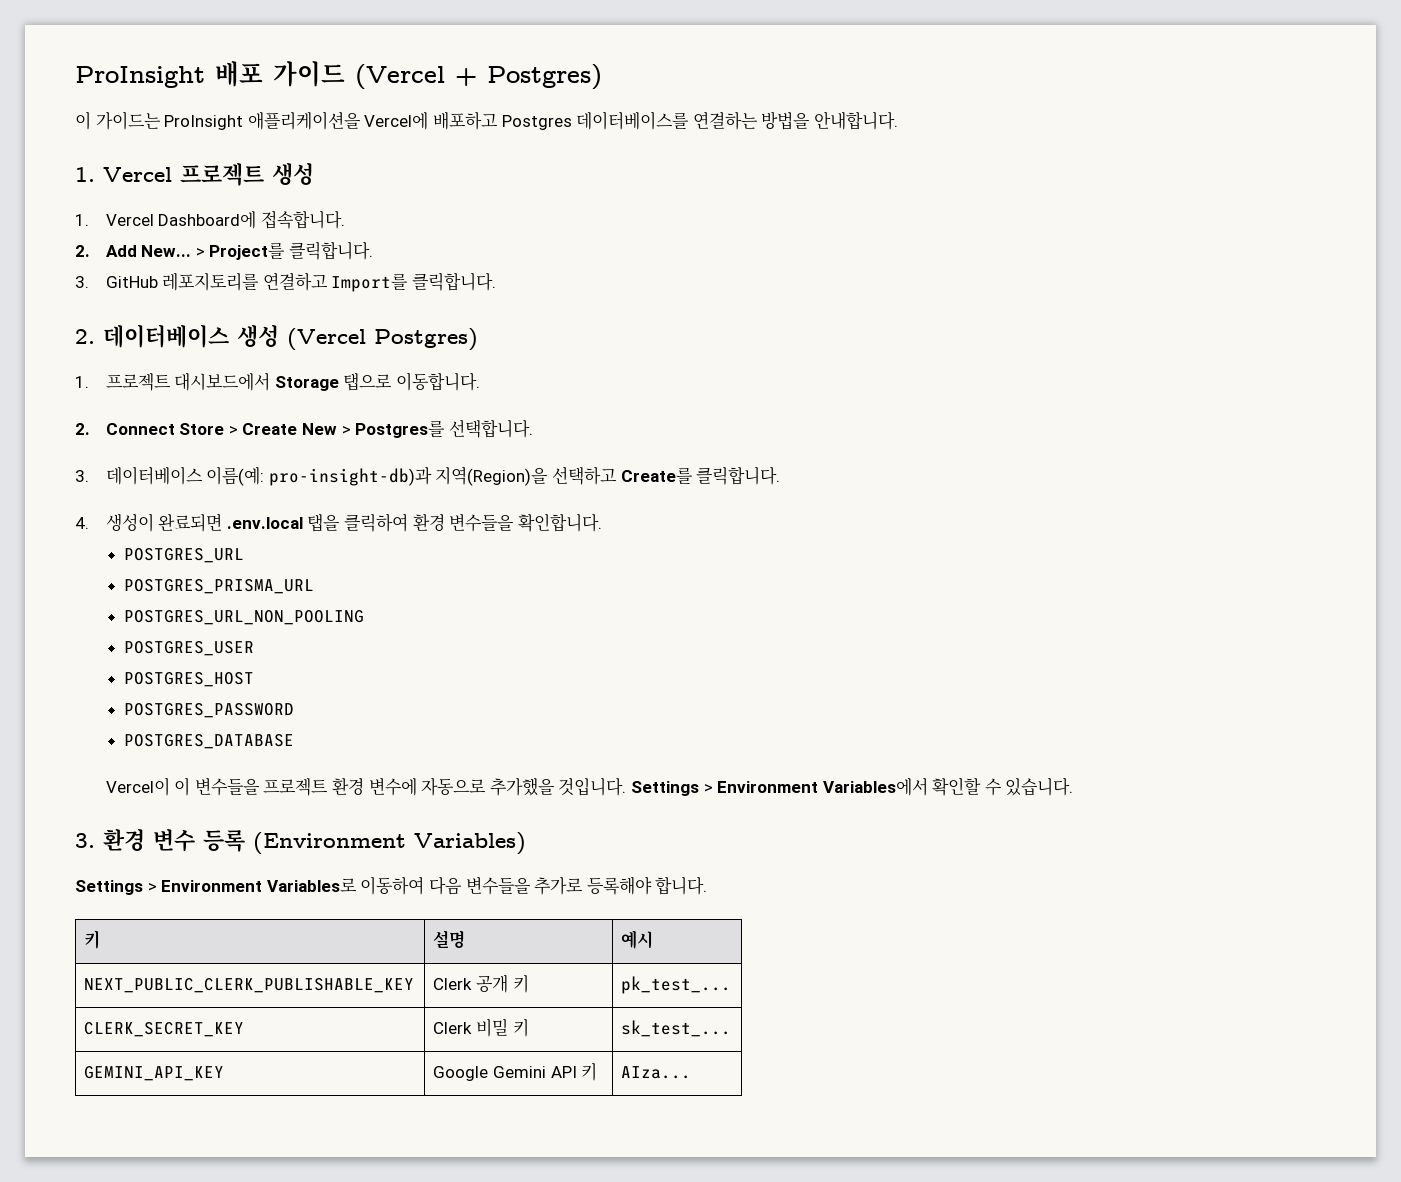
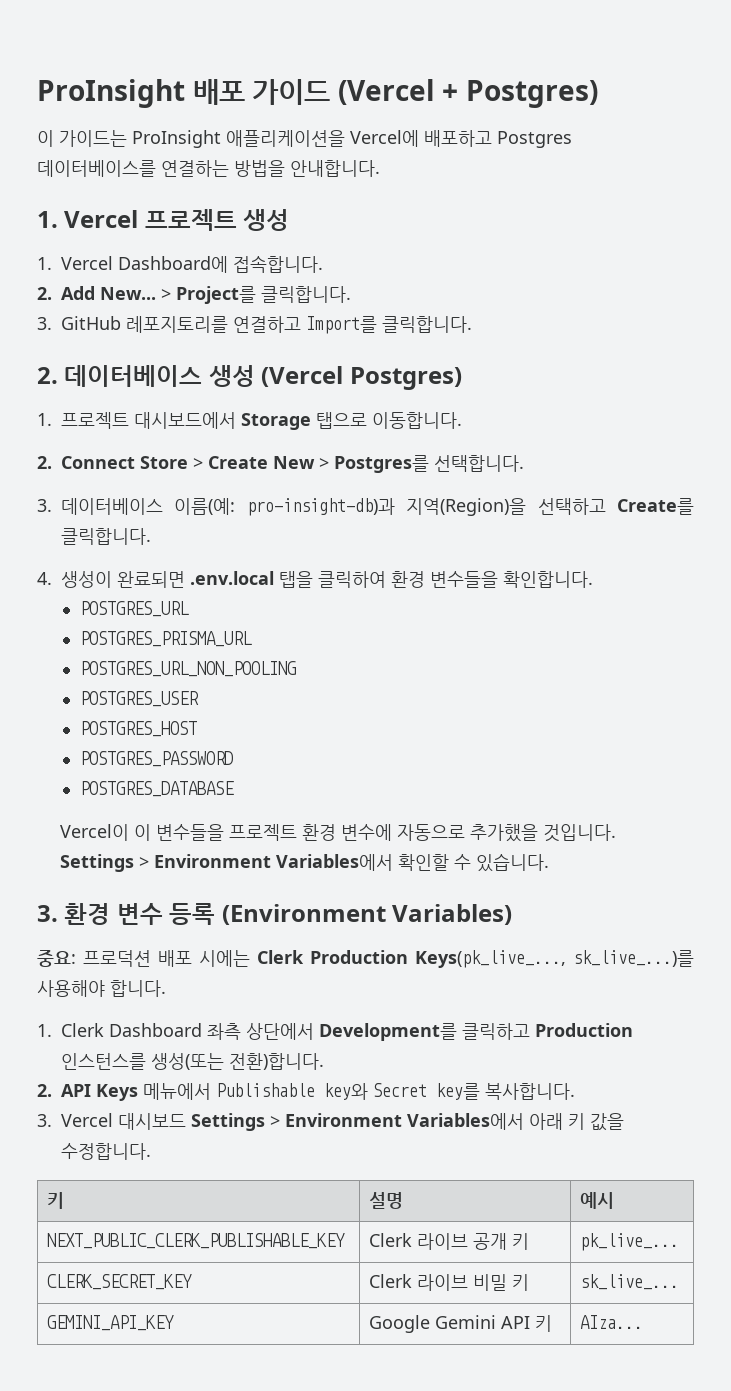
[75,876,708,895] Settings > Environment Variables로 이동하여 다음 변수들을 추가로 등록해야 합니다. -> [37,950,694,968] [37,980,166,997] [37,1023,633,1041] [61,1053,324,1070] [37,1083,575,1101] [37,1113,624,1131] [61,1143,151,1160] 중요: 프로덕션 배포 시에는 Clerk Production Keys(pk_live_..., sk_live_...)를 사용해야 합니다. // 1. Clerk Dashboard 좌측 상단에서 Development를 클릭하고 Production 인스턴스를 생성(또는 전환)합니다. // 2. API Keys 메뉴에서 Publishable key와 Secret key를 복사합니다. // 3. Vercel 대시보드 Settings > Environment Variables에서 아래 키 값을 수정합니다.
(473, 984) none -> [417,1233,469,1250] 라이브
[621,976,732,994] pk_test_... -> [580,1233,680,1251] pk_live_...
(473, 1028) none -> [417,1274,469,1291] 라이브
[621,1020,732,1037] sk_test_... -> [580,1274,680,1290] sk_live_...

